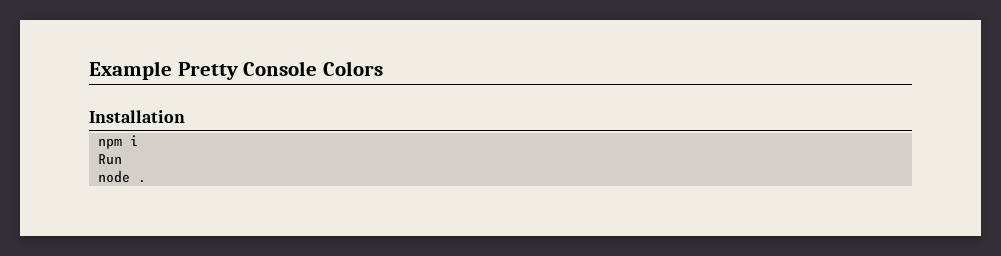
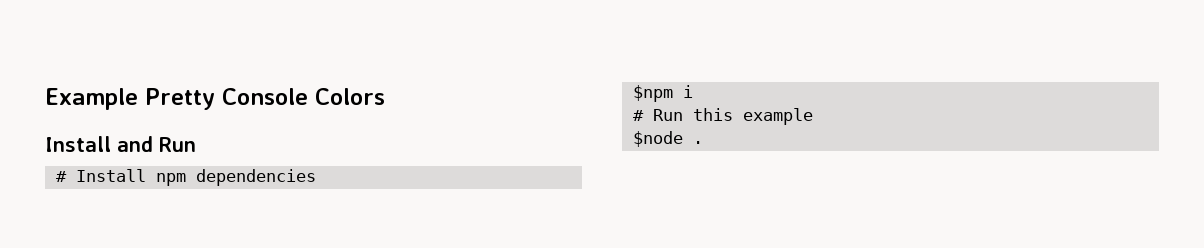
[89,110,185,123] [97,138,122,149] Installation // npm -> [45,136,196,152] [55,169,316,186] [632,85,673,102] Install and Run // # Install npm dependencies // $npm
[97,154,122,165] [97,170,130,183] Run // node -> [632,108,813,125] [632,131,683,147] # Run this example // $node

